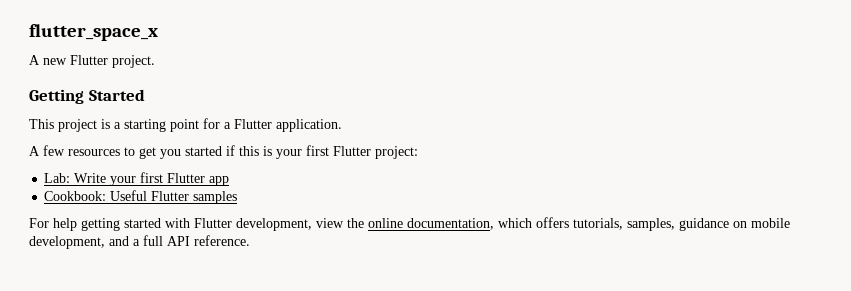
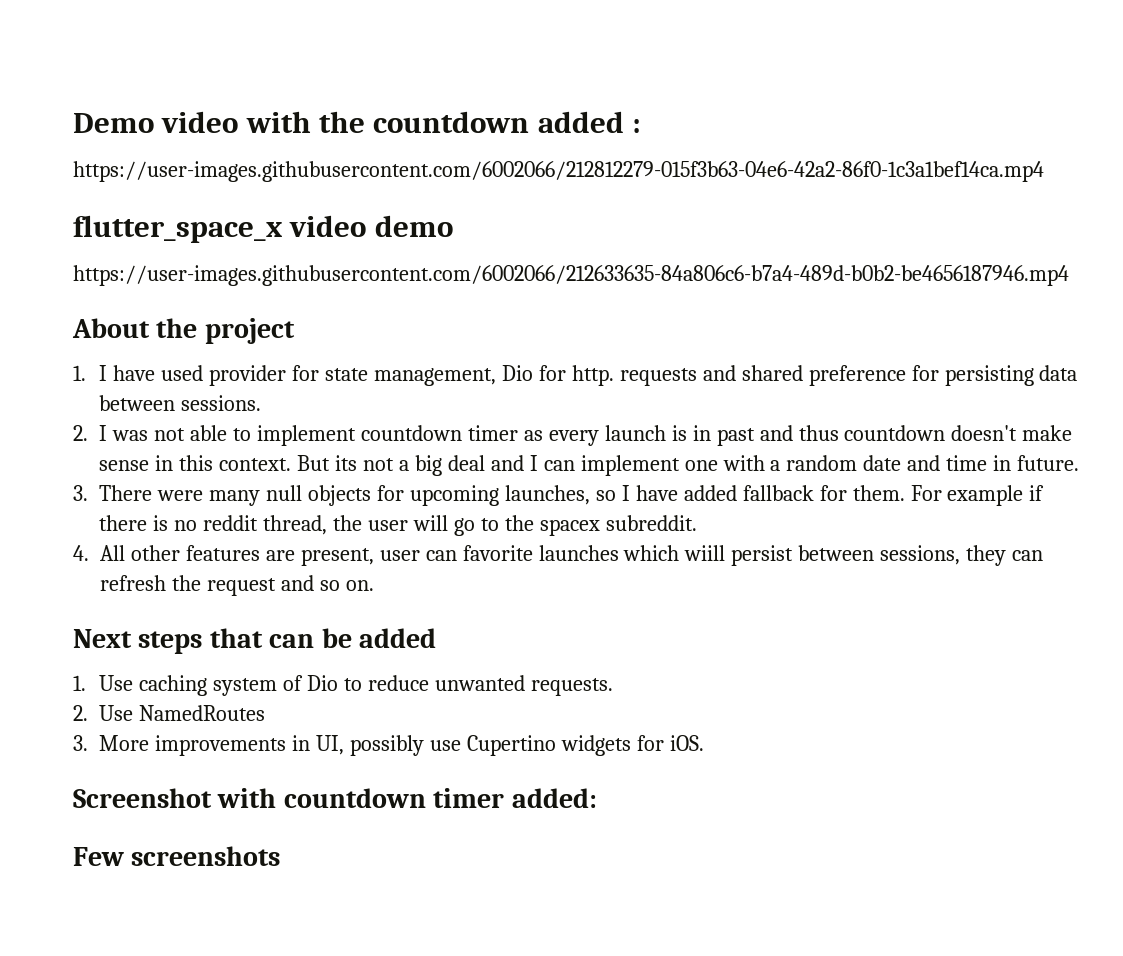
[29,24,158,41] [29,55,155,68] [29,89,145,104] [29,118,342,132] [29,145,418,159] [44,172,230,186] [44,190,238,204] [29,217,790,231] [29,235,250,249] flutter_space_x // A new Flutter project. // Getting Started // This project is a starting point for a Flutter application. // A few resources to get you started if this is your first Flutter project: // Lab: Write your first Flutter app // Cookbook: Useful Flutter samples // For help getting started with Flutter development, view the online documentation, which offers tutorials, samples, guidance on mobile development, and a full API reference. -> [73,111,642,133] [73,161,1044,182] [73,215,453,243] [73,265,1069,286] [72,318,295,344] [73,365,1078,386] [99,395,262,411] [73,425,1073,446] [99,455,1080,476] [73,485,1045,506] [99,515,697,536] [73,545,1044,566] [100,575,374,596] [73,628,437,654] [73,675,613,696] [73,705,266,721] [73,735,704,756] [73,788,597,808] [73,846,281,866] Demo video with the countdown added : // https://user-images.githubusercontent.com/6002066/212812279-015f3b63-04e6-42a2-86f0-1c3a1bef14ca.mp4 // flutter_space_x video demo // https://user-images.githubusercontent.com/6002066/212633635-84a806c6-b7a4-489d-b0b2-be4656187946.mp4 // About the project // 1. I have used provider for state management, Dio for http. requests and shared preference for persisting data between sessions. // 2. I was not able to implement countdown timer as every launch is in past and thus countdown doesn't make sense in this context. But its not a big deal and I can implement one with a random date and time in future. // 3. There were many null objects for upcoming launches, so I have added fallback for them. For example if there is no reddit thread, the user will go to the spacex subreddit. // 4. All other features are present, user can favorite launches which wiill persist between sessions, they can refresh the request and so on. // Next steps that can be added // 1. Use caching system of Dio to reduce unwanted requests. // 2. Use NamedRoutes // 3. More improvements in UI, possibly use Cupertino widgets for iOS. // Screenshot with countdown timer added: // Few screenshots

